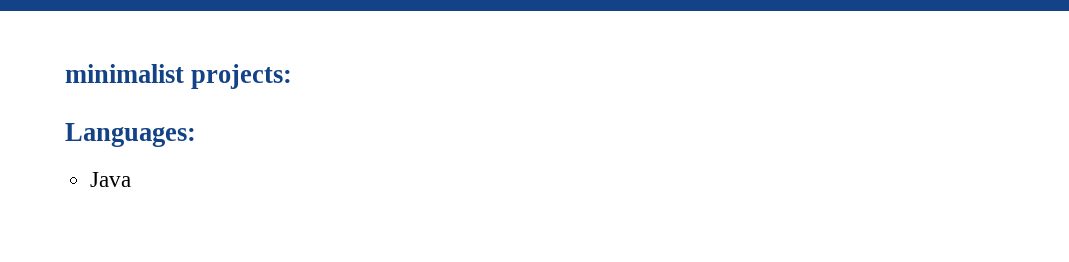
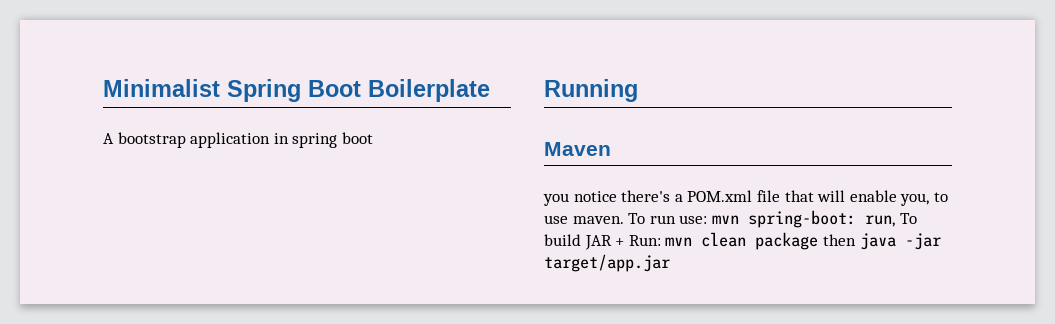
[65,64,293,89] [65,123,196,147] [90,172,132,187] minimalist projects: // Languages: // Java -> [103,79,490,102] [103,132,373,148] [544,79,638,102] [544,142,611,156] [543,190,948,206] [544,210,917,228] [544,232,941,250] [544,254,670,272] Minimalist Spring Boot Boilerplate // A bootstrap application in spring boot // Running // Maven // you notice there's a POM.xml file that will enable you, to use maven. To run use: mvn spring-boot: run, To build JAR + Run: mvn clean package then java -jar target/app.jar

